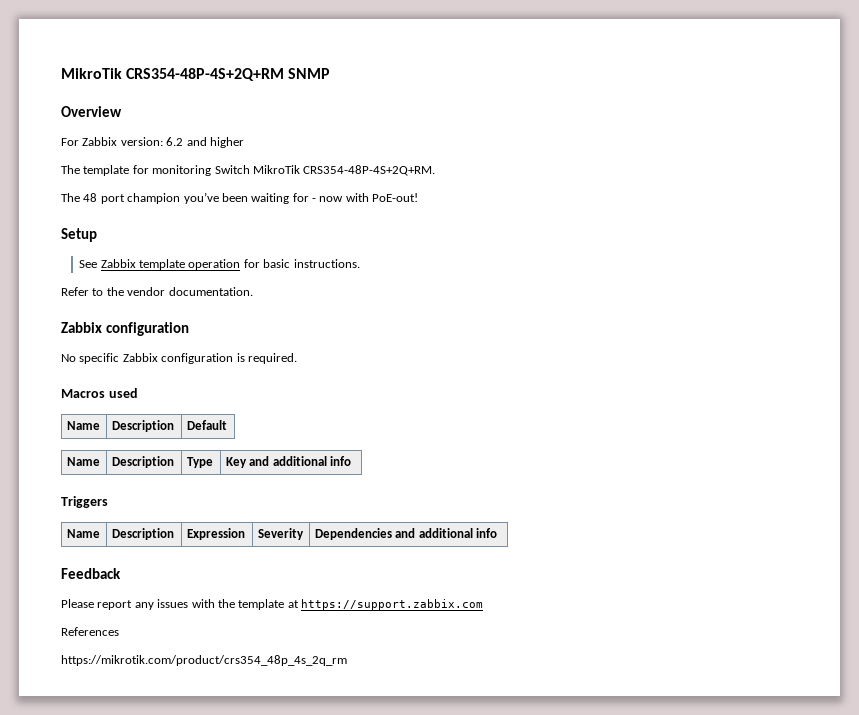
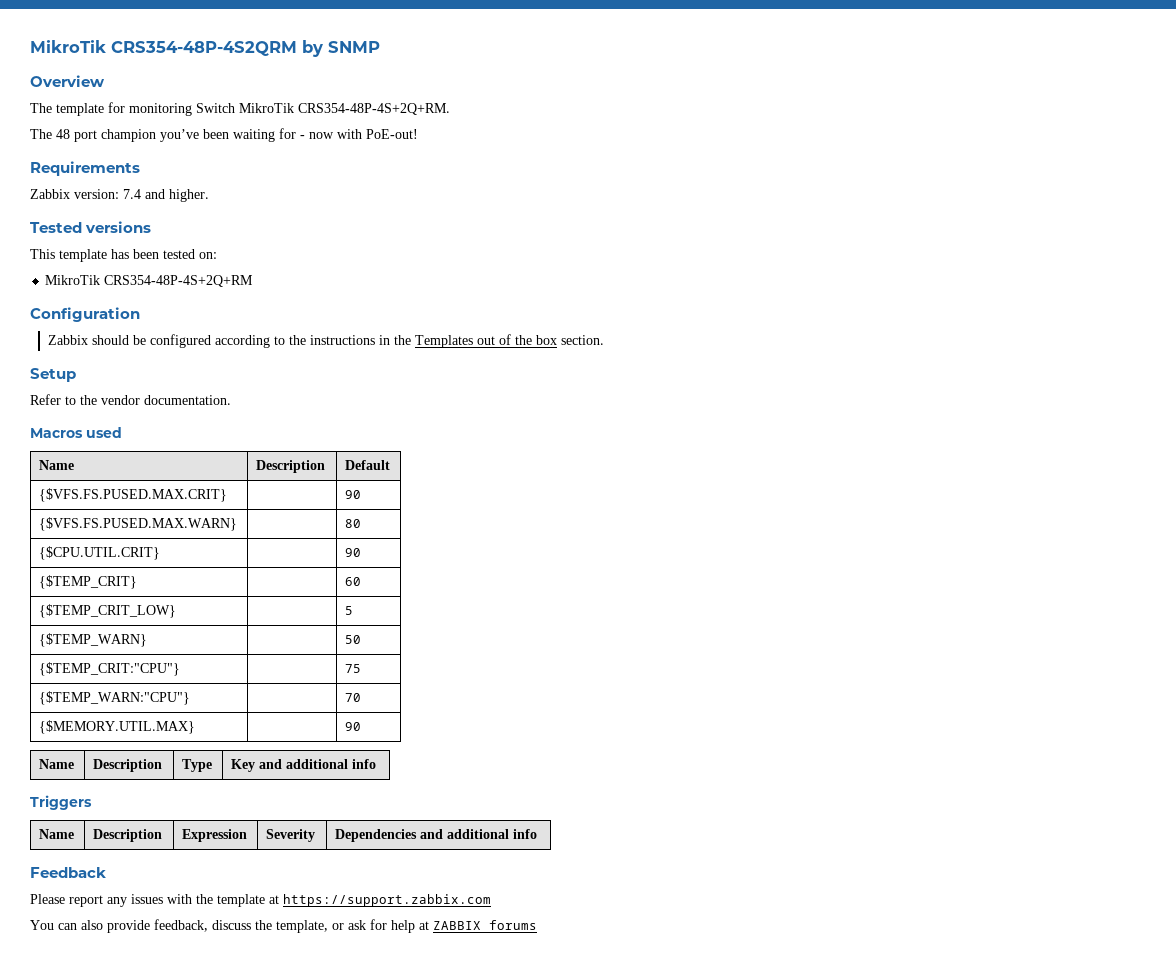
[61,68,285,81] MikroTik CRS354-48P-4S+2Q+RM -> [30,40,323,57] MikroTik CRS354-48P-4S2QRM by
[61,137,244,148] // For Zabbix version: 6.2 and higher -> (105, 81) none
[61,228,97,242] [79,259,360,270] Setup // See Zabbix template operation for basic instructions. -> [30,161,140,176] [30,189,209,202] [30,221,152,233] [30,249,217,262] [45,275,254,287] [30,307,140,322] [47,334,604,348] [30,368,76,382] Requirements // Zabbix version: 7.4 and higher. // Tested versions // This template has been tested on: // MikroTik CRS354-48P-4S+2Q+RM // Configuration // Zabbix should be configured according to the instructions in the Templates out of the box section. // Setup
[61,322,189,336] [61,353,297,364] // Zabbix configuration // No specific Zabbix configuration is required. -> (231, 400) none
(227, 425) none -> [39,488,228,502] [345,490,362,499] [39,517,238,531] [345,519,362,528] [39,546,161,560] [345,548,362,557] [39,575,138,589] [345,577,362,586] [39,604,177,618] [345,606,354,615] [39,633,148,647] [345,635,362,644] [39,662,181,676] [345,664,362,673] [39,691,191,705] [345,693,362,702] [39,720,196,734] [345,722,362,731] // {$VFS.FS.PUSED.MAX.CRIT} | | 90 // {$VFS.FS.PUSED.MAX.WARN} | | 80 // {$CPU.UTIL.CRIT} | | 90 // {$TEMP_CRIT} | | 60 // {$TEMP_CRIT_LOW} | | 5 // {$TEMP_WARN} | | 50 // {$TEMP_CRIT:"CPU"} | | 75 // {$TEMP_WARN:"CPU"} | | 70 // {$MEMORY.UTIL.MAX} | | 90
[61,627,119,636] [61,655,347,666] References // https://mikrotik.com/product/crs354_48p_4s_2q_rm -> [30,919,537,933] You can also provide feedback, discuss the template, or ask for help at ZABBIX forums

